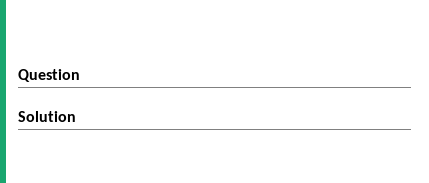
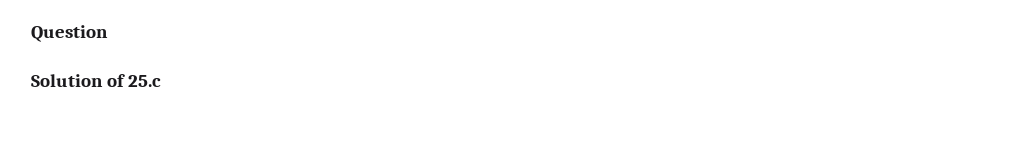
(76, 116) none -> [107,74,162,87] of 25.c

